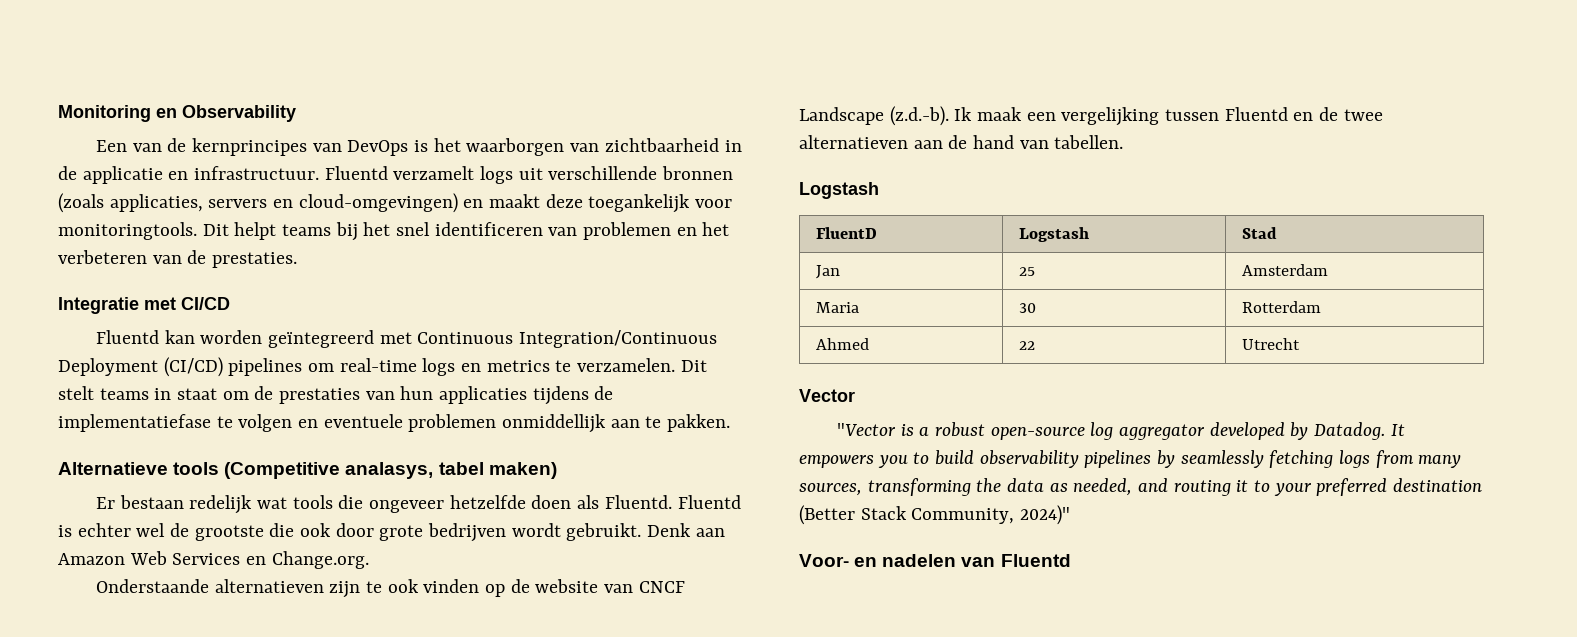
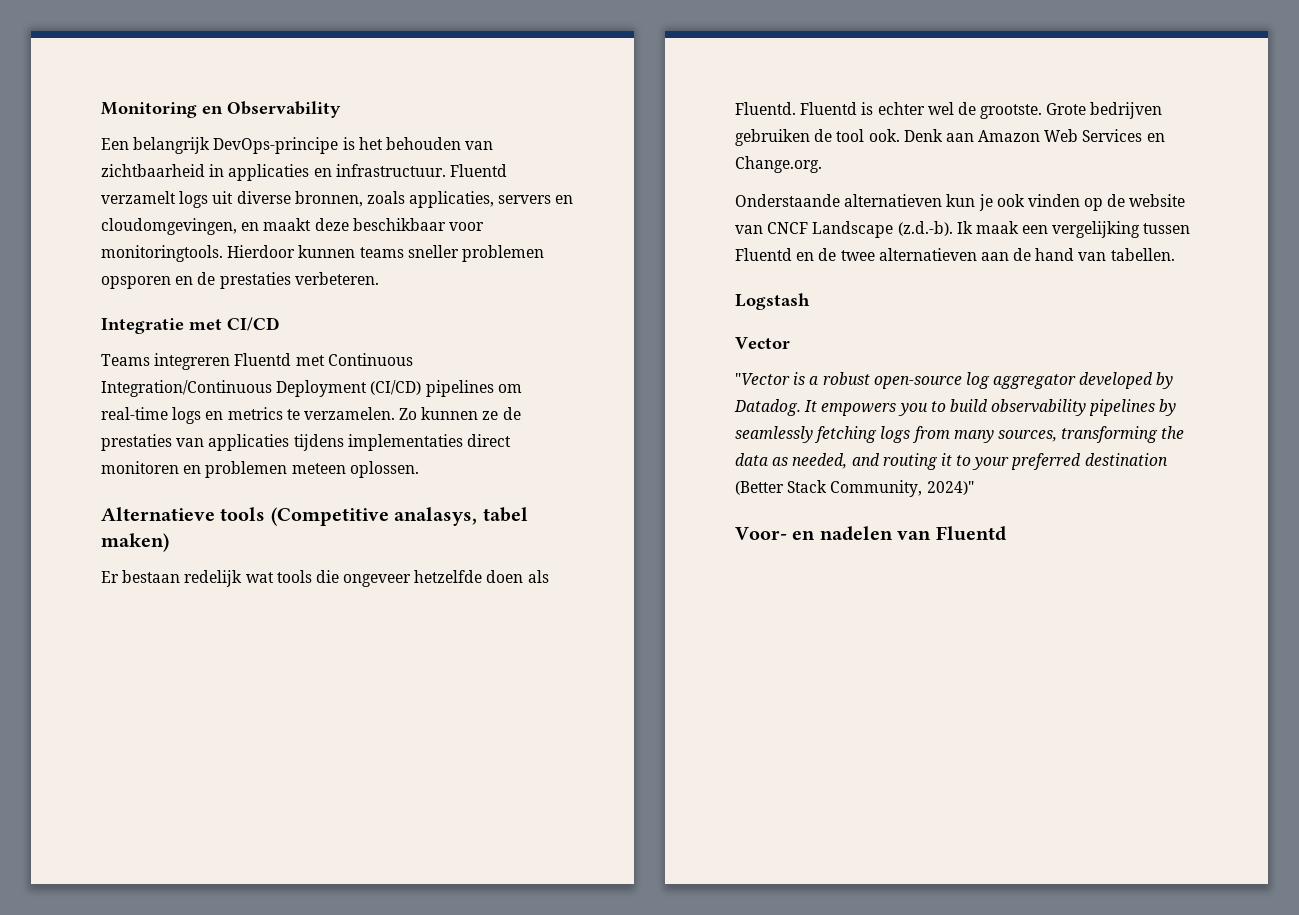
[132,138,409,156] van de kernprincipes van DevOps -> [133,137,339,154] belangrijk DevOps-principe
[466,138,565,156] waarborgen -> [385,137,461,150] behouden
[58,166,163,184] de applicatie -> [228,164,310,181] applicaties
[548,166,734,180] [58,193,104,213] verschillende bronnen (zoals -> [236,191,405,207] diverse bronnen, zoals
[298,193,458,213] cloud-omgevingen) -> [101,218,237,235] cloudomgevingen,
[588,194,691,213] toegankelijk -> [352,218,446,231] beschikbaar
[202,222,730,241] [58,250,298,268] Dit helpt teams bij het snel identificeren van problemen en het verbeteren van de prestaties. -> [227,245,544,262] [101,272,379,289] Hierdoor kunnen teams sneller problemen opsporen en de prestaties verbeteren.
[96,330,375,348] Fluentd kan worden geïntegreerd -> [101,353,292,370] Teams integreren Fluentd
[680,360,707,372] [58,386,249,400] Dit stelt teams in staat om -> [399,407,499,420] Zo kunnen ze
[400,386,434,400] hun -> (205, 442) none
[594,386,614,400] [58,414,731,433] de implementatiefase te volgen en eventuele problemen onmiddellijk aan te pakken. -> [347,434,511,451] [101,461,419,478] implementaties direct monitoren en problemen meteen oplossen.
[194,523,642,542] grootste die ook door grote bedrijven wordt gebruikt. -> [980,102,1163,119] [735,129,900,146] grootste. Grote bedrijven gebruiken de tool ook.
[329,581,383,598] zijn te -> [946,194,993,211] kun je
[815,227,877,239] [1018,227,1089,242] [1241,227,1277,239] [815,265,840,279] [1018,267,1035,276] [1241,264,1328,276] [815,302,859,313] [1018,303,1036,313] [1241,301,1321,313] [815,338,869,350] [1018,341,1035,350] [1241,338,1300,350] // FluentD | Logstash | Stad // Jan | 25 | Amsterdam // Maria | 30 | Rotterdam // Ahmed | 22 | Utrecht -> (810, 301) none

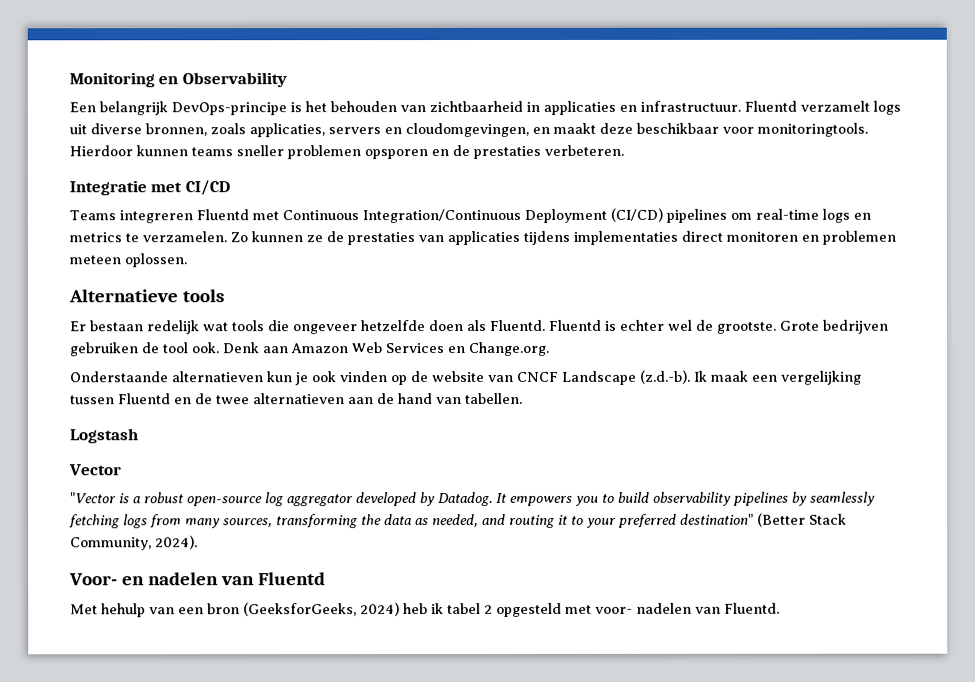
[270,507,528,526] [101,533,169,552] (Competitive analasys, tabel maken) -> (224, 296) none
[1084,453,1168,466] destination -> [680,513,754,525] destination"
[926,481,974,495] 2024)" -> [155,535,198,550] 2024).
(1006, 533) none -> [70,602,780,618] // Met hehulp van een bron (GeeksforGeeks, 2024) heb ik tabel 2 opgesteld met voor- nadelen van Fluentd.

